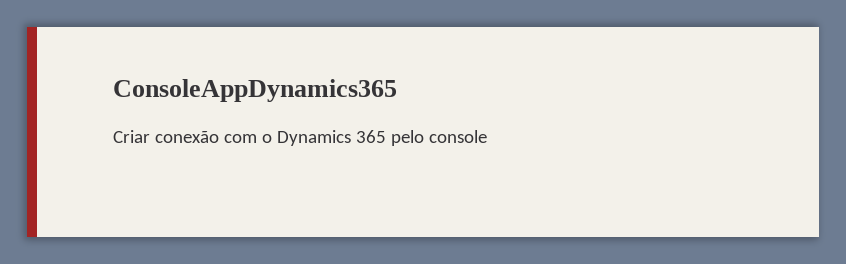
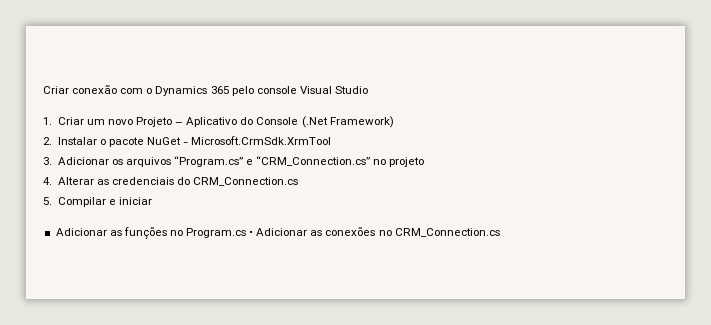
[113,79,397,102] ConsoleAppDynamics365 // -> (43, 90) none
(487, 136) none -> [299,86,368,94] [43,116,394,128] [43,136,332,147] [43,156,425,167] [43,177,299,186] [43,197,152,207] [55,227,500,239] Visual Studio // 1. Criar um novo Projeto – Aplicativo do Console (.Net Framework) // 2. Instalar o pacote NuGet - Microsoft.CrmSdk.XrmTool // 3. Adicionar os arquivos “Program.cs” e “CRM_Connection.cs” no projeto // 4. Alterar as credenciais do CRM_Connection.cs // 5. Compilar e iniciar // Adicionar as funções no Program.cs • Adicionar as conexões no CRM_Connection.cs

